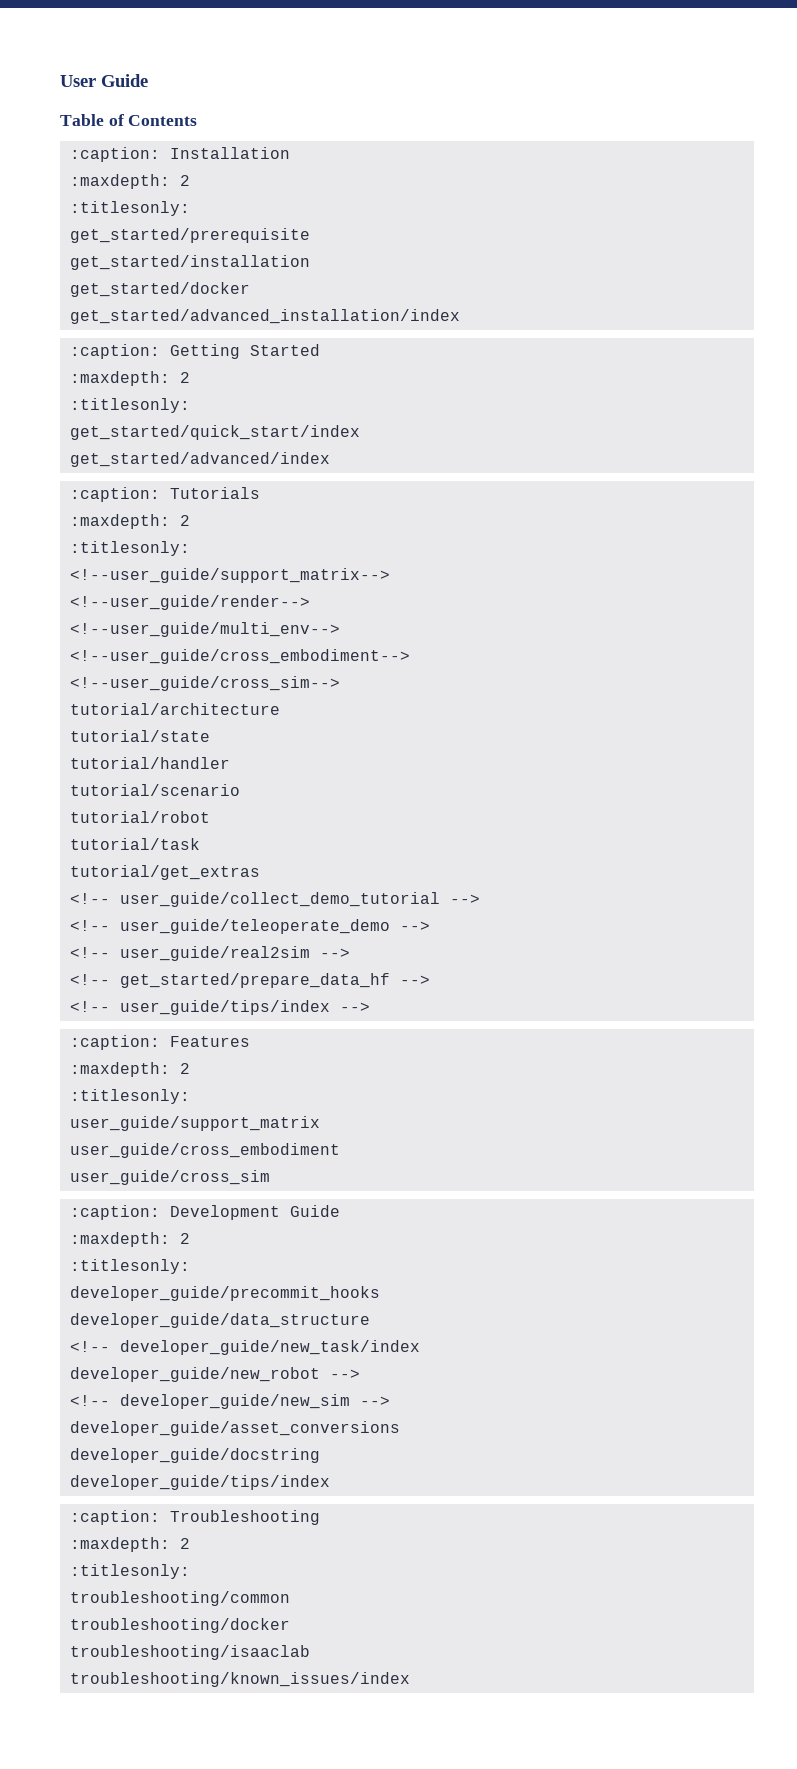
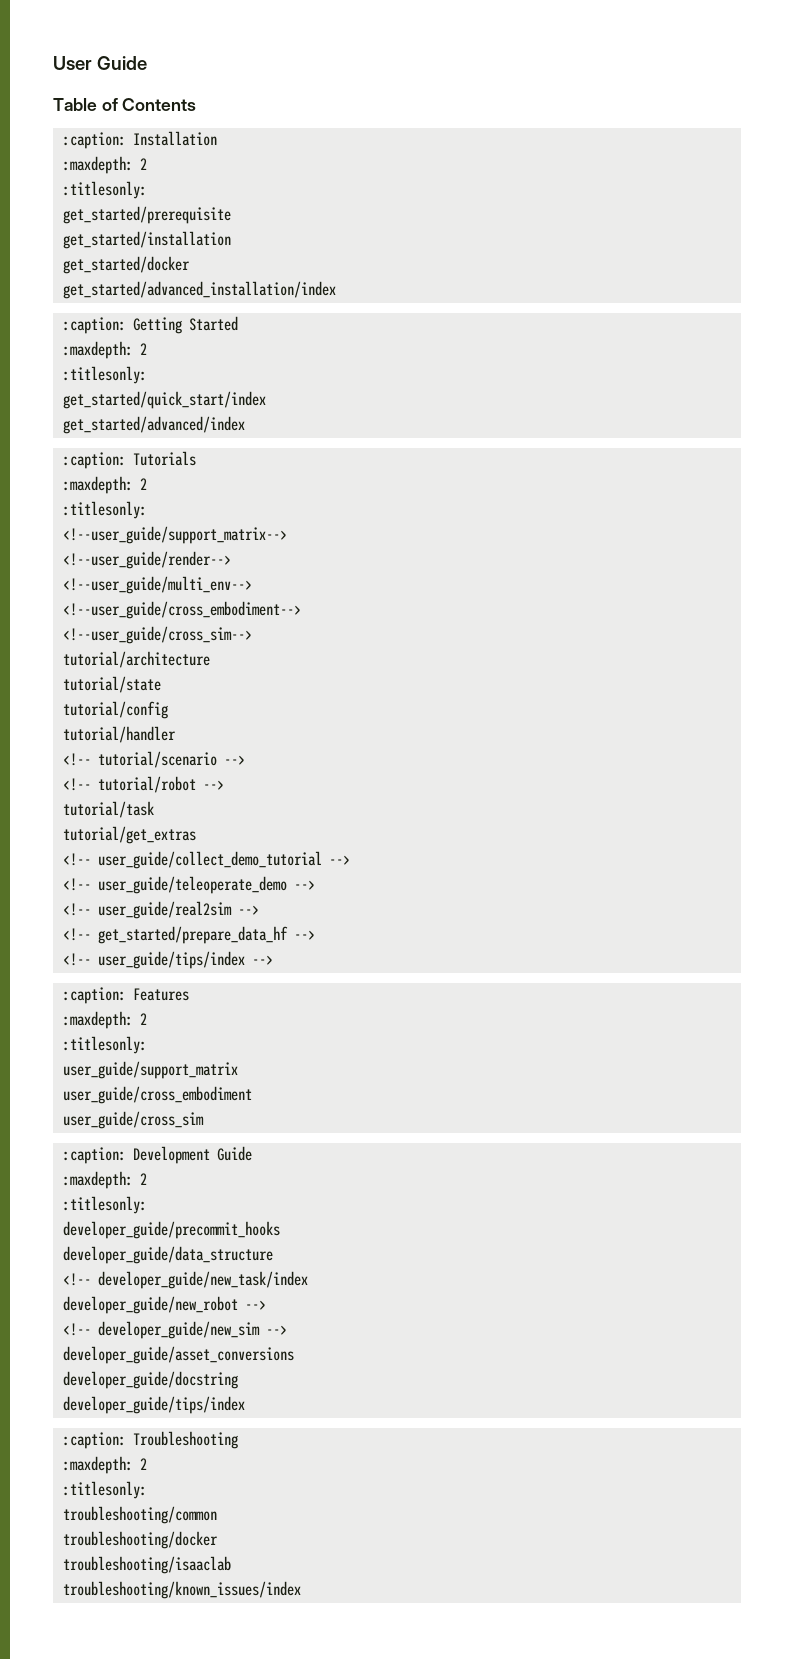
(210, 736) none -> [62,701,168,719] // tutorial/config
(230, 763) none -> [62,753,91,766] <!--
(240, 790) // -> [223,755,245,765] [62,778,91,791] --> // <!--
(210, 817) none -> [202,780,224,790] -->

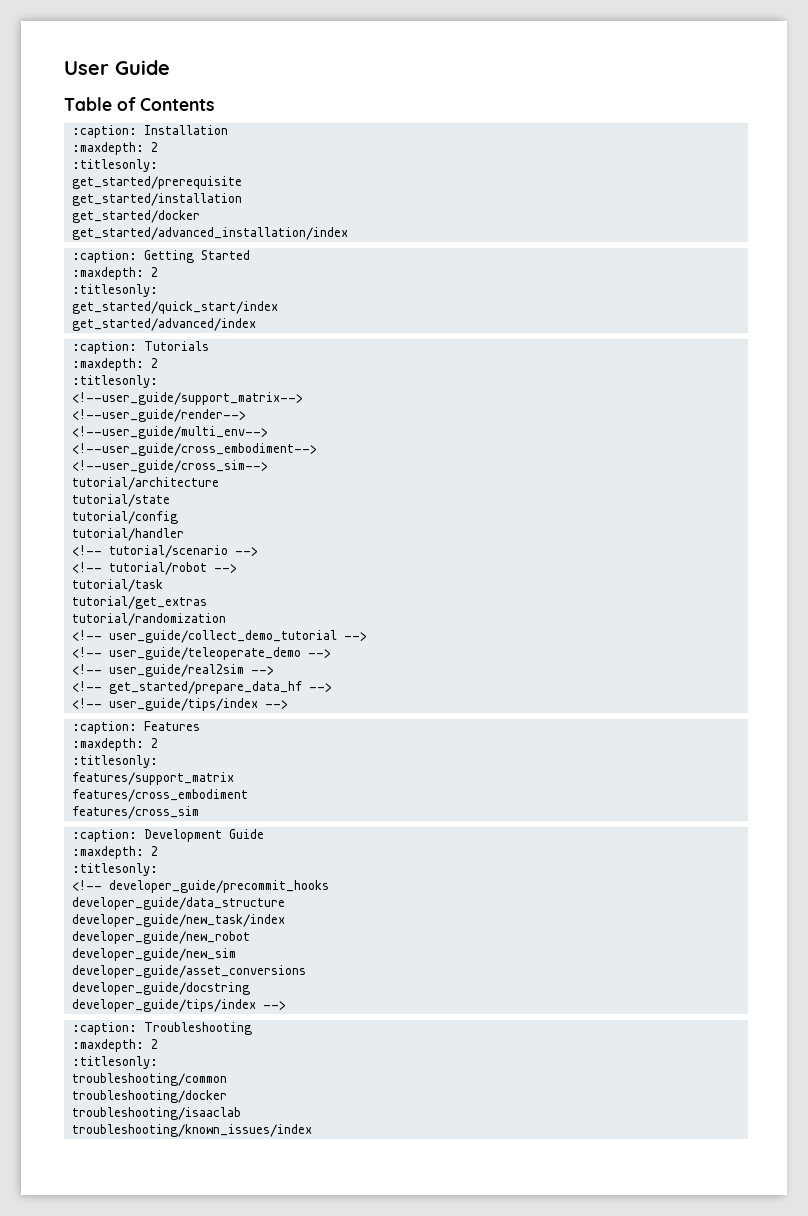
(196, 835) none -> [71,613,226,626] // tutorial/randomization
[62,1061,238,1079] [62,1086,252,1104] [62,1111,204,1129] user_guide/support_matrix // user_guide/cross_embodiment // user_guide/cross_sim -> [71,772,234,785] [71,789,248,802] [71,806,199,819] features/support_matrix // features/cross_embodiment // features/cross_sim
(147, 1205) none -> [71,880,102,891] <!--
[62,1273,91,1286] <!-- -> (285, 903) none
[244,1300,266,1310] [62,1323,91,1336] --> // <!-- -> (250, 937) //
[265,1325,287,1335] --> -> (236, 954) none
(245, 1405) none -> [262,1001,286,1010] -->

